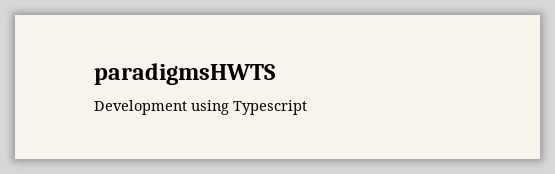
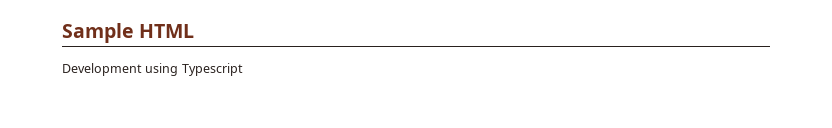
[94,63,275,85] paradigmsHWTS -> [62,23,195,43] Sample HTML

